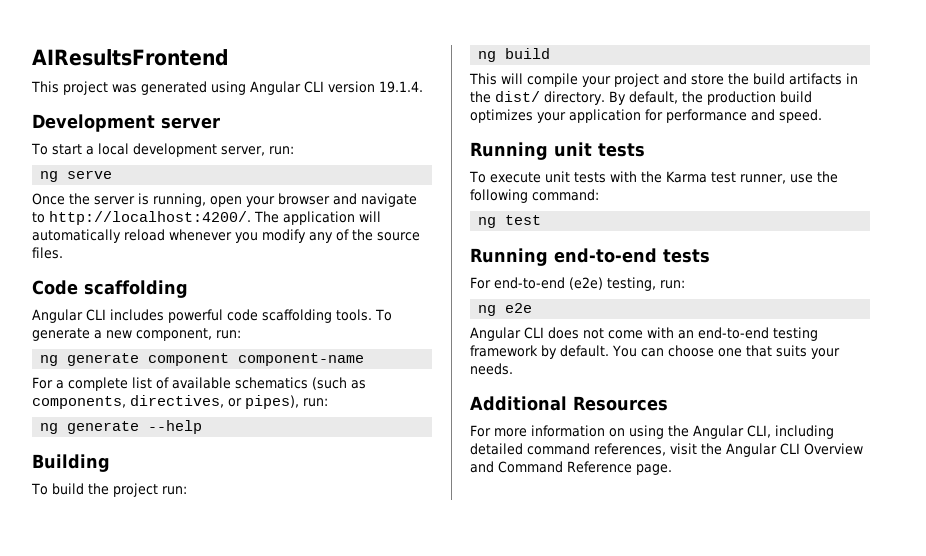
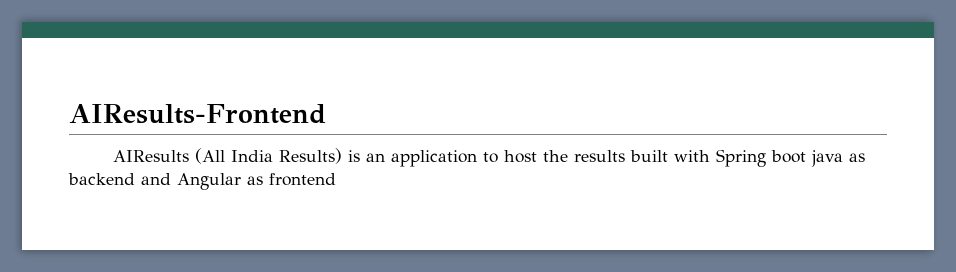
[32,49,229,66] [31,81,423,95] [32,114,220,132] [31,143,294,157] [40,170,113,182] [32,193,417,207] [32,211,381,225] [32,229,420,243] [32,247,63,259] [32,280,188,298] [32,309,392,323] [32,328,241,341] [40,353,365,366] [32,377,366,391] [32,395,328,409] [40,420,203,434] [32,454,110,472] [31,483,187,497] [478,48,551,62] [469,73,858,87] [470,91,812,105] [470,109,822,123] [470,142,645,160] [469,171,838,184] [470,189,599,203] [478,215,542,228] [470,248,710,266] [470,277,685,291] [478,303,533,316] [470,327,818,341] [470,345,840,359] [470,363,513,375] [470,396,668,411] [470,425,834,439] [470,443,863,457] [470,461,672,475] AIResultsFrontend // This project was generated using Angular CLI version 19.1.4. // Development server // To start a local development server, run: // ng serve // Once the server is running, open your browser and navigate to http://localhost:4200/. The application will automatically reload whenever you modify any of the source files. // Code scaffolding // Angular CLI includes powerful code scaffolding tools. To generate a new component, run: // ng generate component component-name // For a complete list of available schematics (such as components, directives, or pipes), run: // ng generate --help // Building // To build the project run: // ng build // This will compile your project and store the build artifacts in the dist/ directory. By default, the production build optimizes your application for performance and speed. // Running unit tests // To execute unit tests with the Karma test runner, use the following command: // ng test // Running end-to-end tests // For end-to-end (e2e) testing, run: // ng e2e // Angular CLI does not come with an end-to-end testing framework by default. You can choose one that suits your needs. // Additional Resources // For more information on using the Angular CLI, including detailed command references, visit the Angular CLI Overview and Command Reference page. -> [69,104,326,124] [112,148,865,167] [68,173,336,190] AIResults-Frontend // AIResults (All India Results) is an application to host the results built with Spring boot java as backend and Angular as frontend

